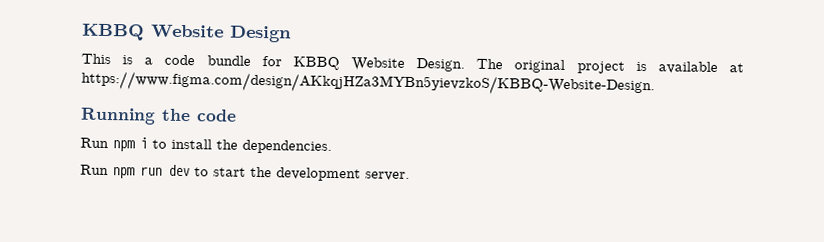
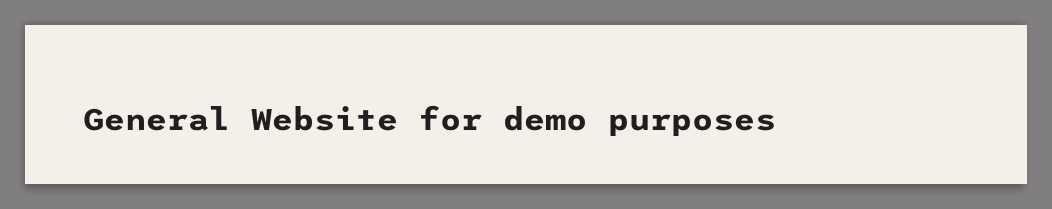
[82,23,292,43] [81,53,744,74] [81,70,655,97] [80,107,237,125] [80,137,332,154] [80,164,410,182] KBBQ Website Design // This is a code bundle for KBBQ Website Design. The original project is available at https://www.figma.com/design/AKkqjHZa3MYBn5yievzkoS/KBBQ-Website-Design. // Running the code // Run npm i to install the dependencies. // Run npm run dev to start the development server. -> [83,105,776,136] General Website for demo purposes

